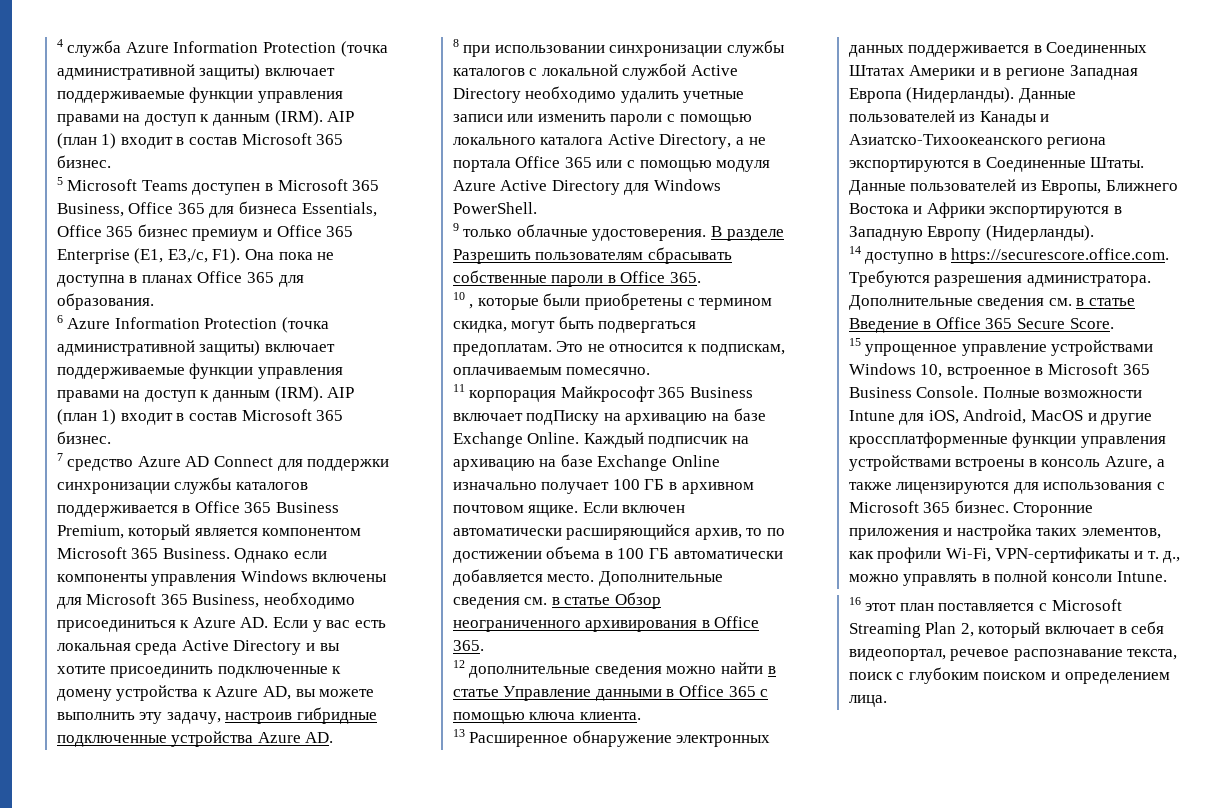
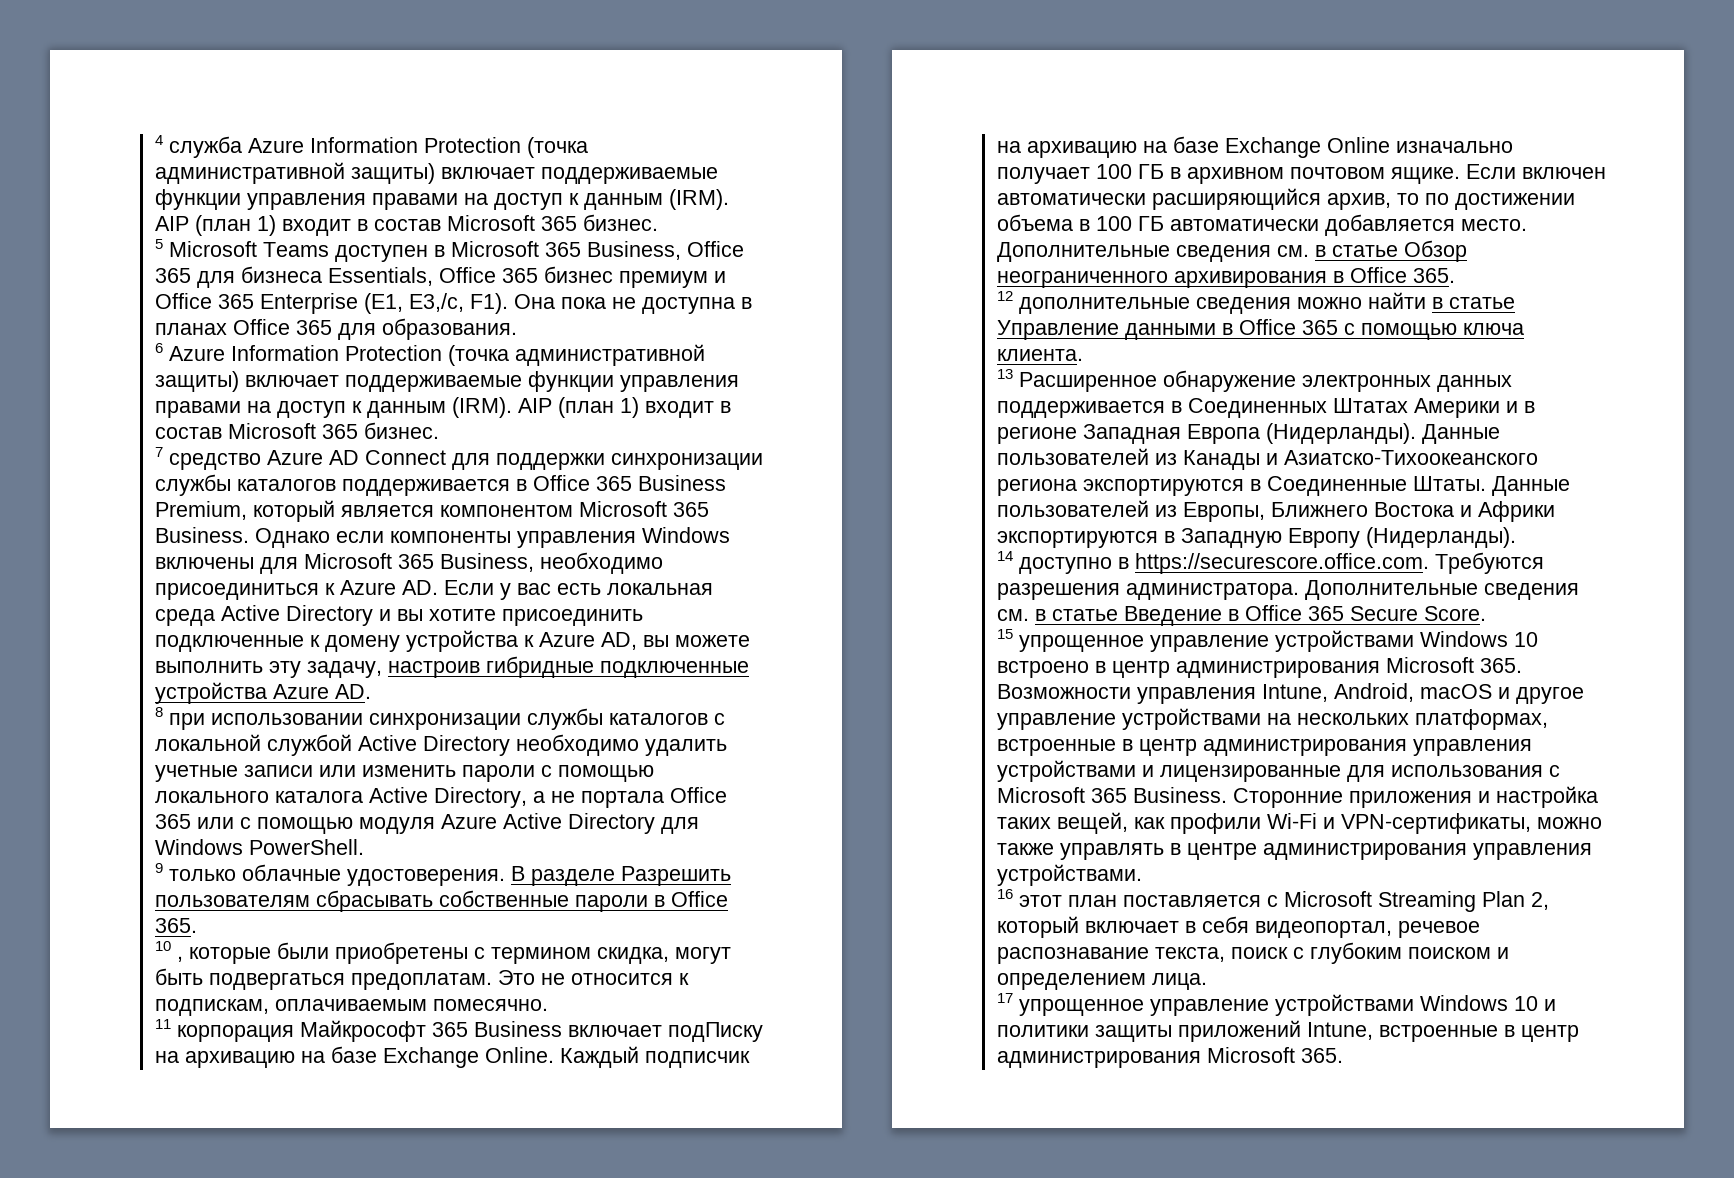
[920,363,1150,379] [848,386,1143,398] [848,409,1153,425] [848,432,1166,448] [848,455,1165,471] [848,482,1010,494] 10, встроенное в Microsoft 365 Business Console. Полные возможности Intune для iOS, Android, MacOS и другие кроссплатформенные функции управления устройствами встроены в консоль Azure, а также лицензируются -> [1514,632,1539,647] [997,657,1523,678] [997,683,1585,704] [997,708,1549,730] [997,739,1533,756] [997,760,1342,782] 10 встроено в центр администрирования Microsoft 365. Возможности управления Intune, Android, macOS и другое управление устройствами на нескольких платформах, встроенные в центр администрирования управления устройствами и лицензированные
[954,500,1009,513] бизнес. -> [1133,787,1228,803] Business.
[1081,528,1161,539] элементов, -> [1057,812,1129,834] вещей,
[945,547,1181,563] [848,570,1167,586] Wi-Fi, VPN-сертификаты и т. д., можно управлять в полной консоли Intune. -> [1267,813,1603,834] [997,843,1593,860] [997,864,1143,886] Wi-Fi и VPN-сертификаты, можно также управлять в центре администрирования управления устройствами.
(887, 701) none -> [997,993,1557,1016] [997,1020,1580,1042] [997,1047,1344,1068] // 17 упрощенное управление устройствами Windows 10 и политики защиты приложений Intune, встроенные в центр администрирования Microsoft 365.

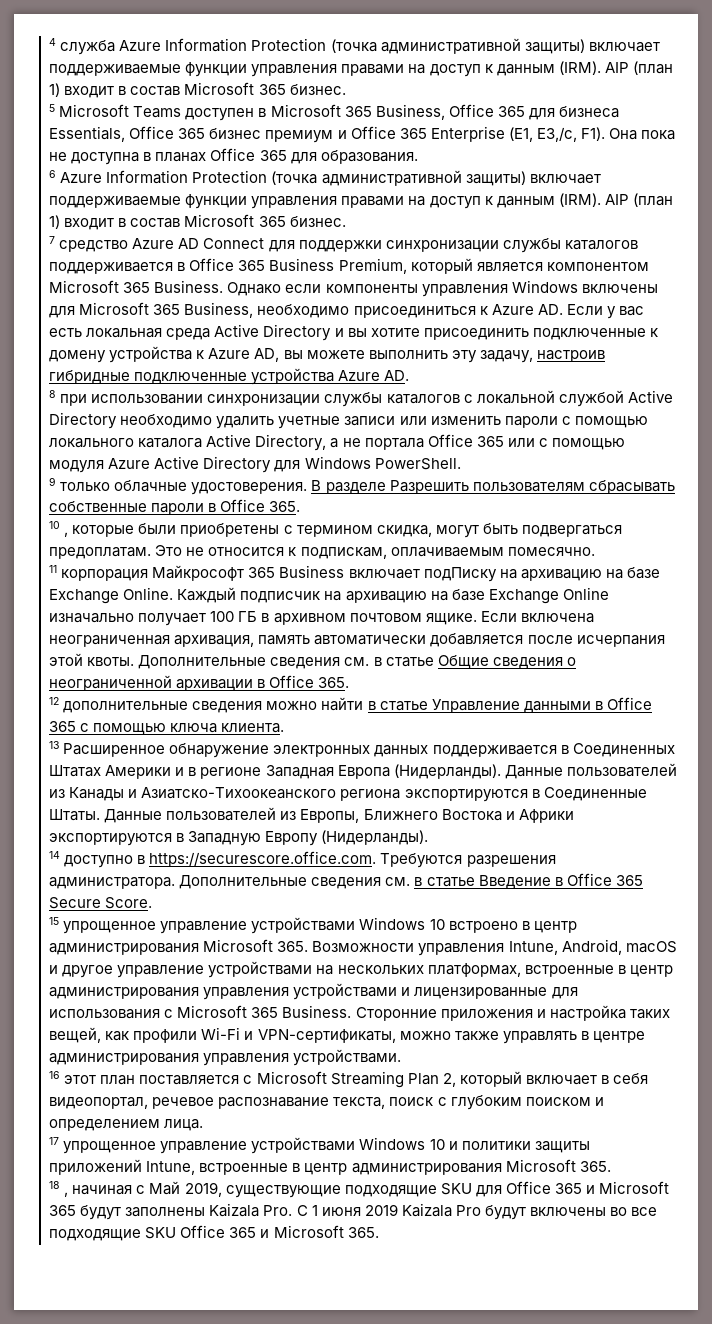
[1522,167,1607,179] [997,188,1576,210] [997,214,1528,236] [997,240,1468,262] [997,271,1328,288] включен автоматически расширяющийся архив, то по достижении объема в 100 ГБ автоматически добавляется место. Дополнительные сведения см. в статье Обзор неограниченного архивирования -> [520,613,594,623] [49,633,665,647] [49,653,576,669] [49,675,254,691] включена неограниченная архивация, память автоматически добавляется после исчерпания этой квоты. Дополнительные сведения см. в статье Общие сведения о неограниченной архивации
(1344, 1055) none -> [49,1181,61,1189] [64,1181,669,1198] [49,1203,657,1220] [49,1225,379,1241] // 18 , начиная с Май 2019, существующие подходящие SKU для Office 365 и Microsoft 365 будут заполнены Kaizala Pro. С 1 июня 2019 Kaizala Pro будут включены во все подходящие SKU Office 365 и Microsoft 365.

